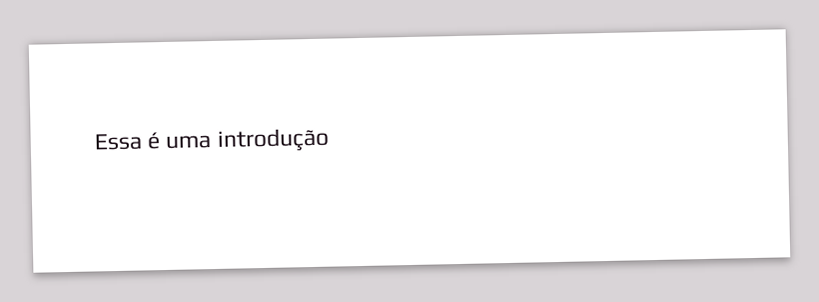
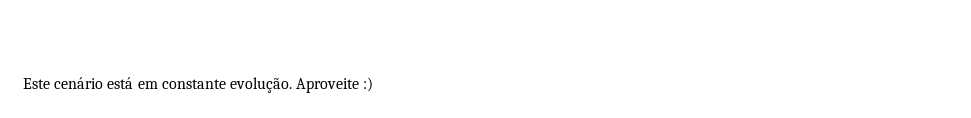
[94,127,329,153] Essa é uma introdução -> [23,77,374,93] Este cenário está em constante evolução. Aproveite :)

